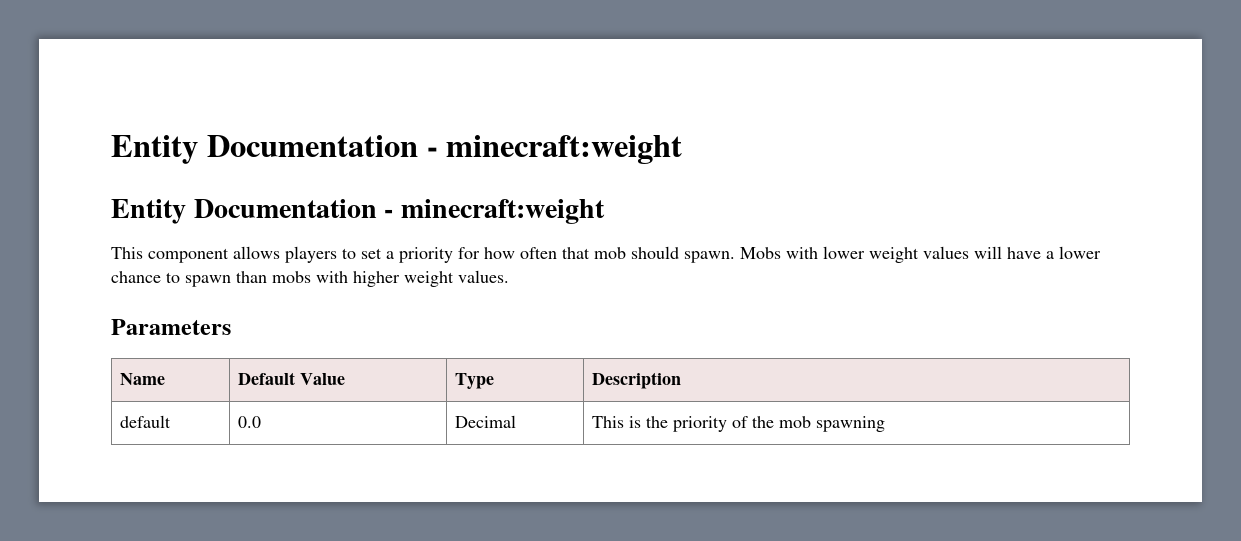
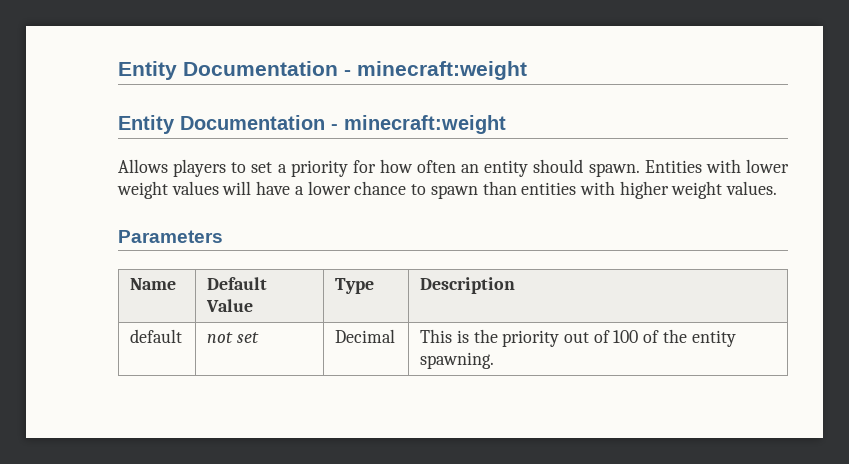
[111,246,280,263] This component allows -> [118,159,168,173] Allows
[562,247,626,259] that mob -> [461,160,529,177] an entity
[740,247,781,259] Mobs -> [644,160,702,173] Entities
[272,271,311,283] mobs -> [521,182,577,195] entities
[238,416,262,428] 0.0 -> [207,332,259,343] not set
[732,416,886,432] of the mob spawning -> [564,329,736,347] [420,352,495,369] out of 100 of the entity spawning.

